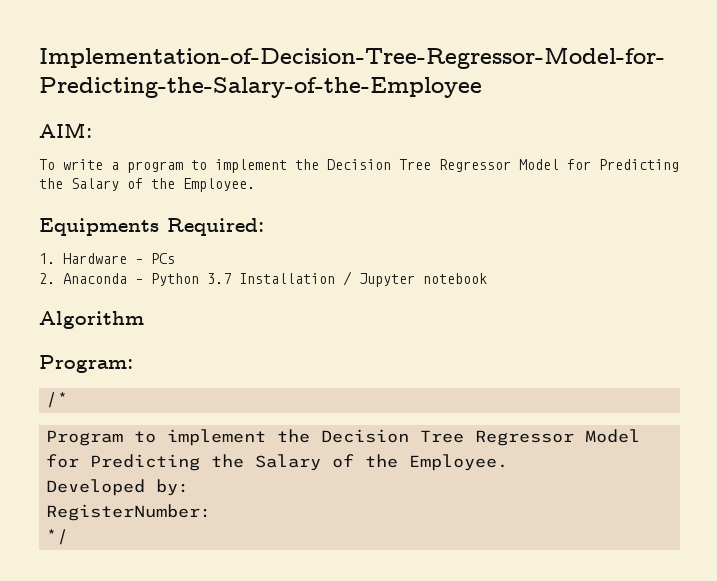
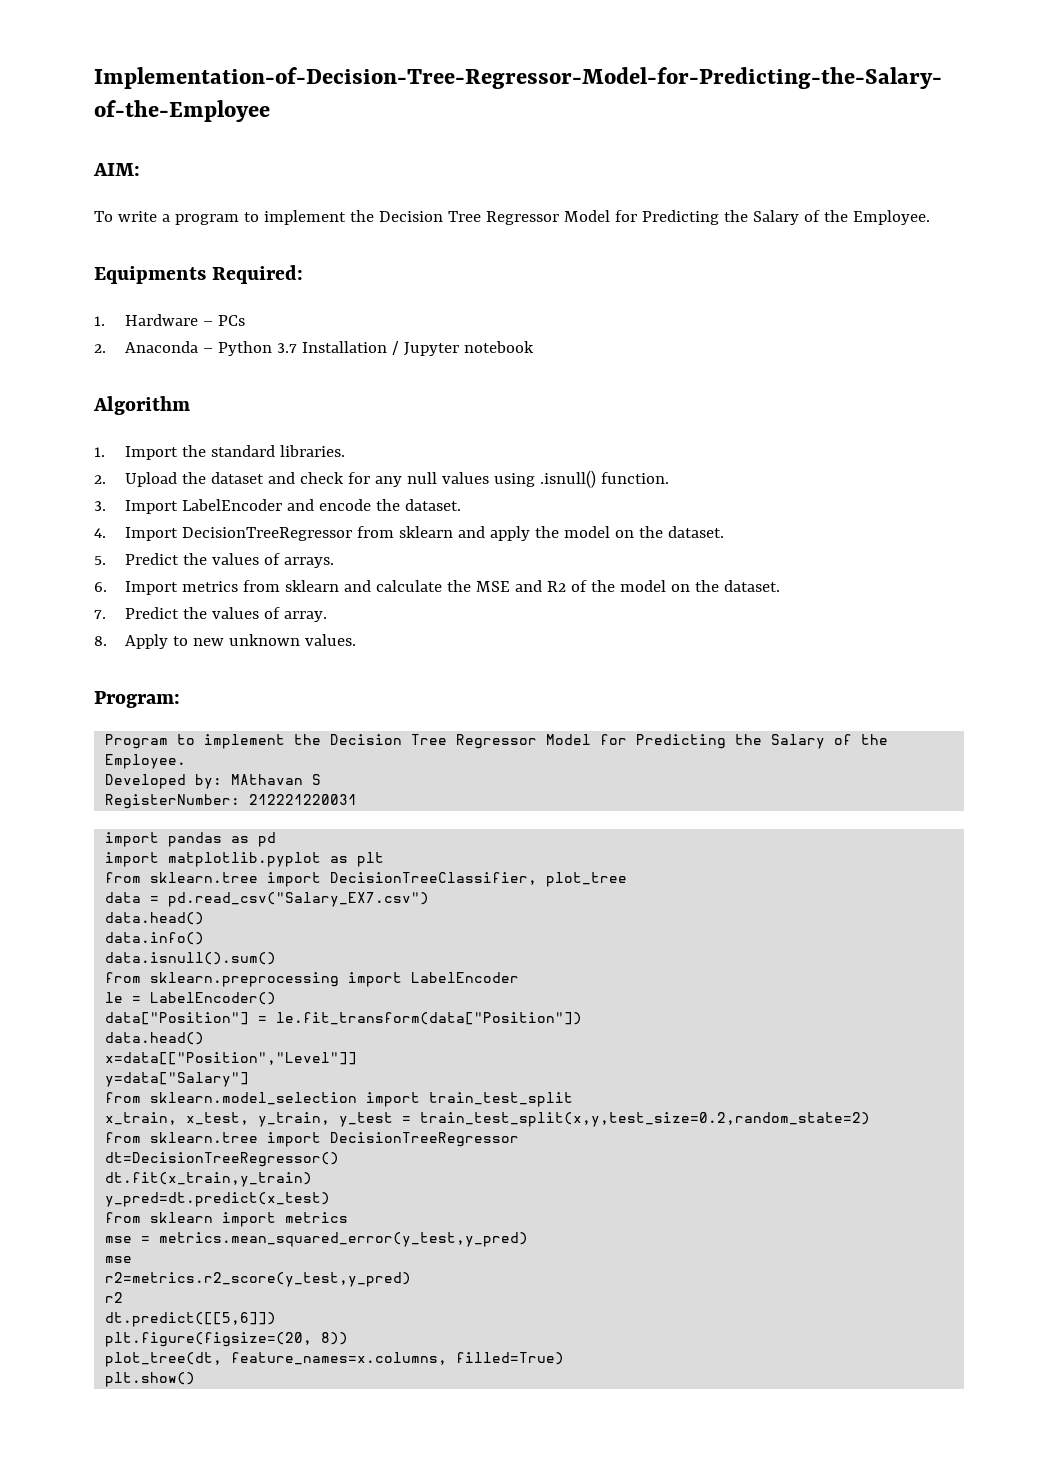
(144, 320) none -> [94,445,346,460] [94,470,670,488] [94,499,462,514] [94,526,725,541] [94,553,335,568] [94,580,781,595] [94,607,328,622] [94,634,357,649] // 1. Import the standard libraries. // 2. Upload the dataset and check for any null values using .isnull() function. // 3. Import LabelEncoder and encode the dataset. // 4. Import DecisionTreeRegressor from sklearn and apply the model on the dataset. // 5. Predict the values of arrays. // 6. Import metrics from sklearn and calculate the MSE and R2 of the model on the dataset. // 7. Predict the values of array. // 8. Apply to new unknown values.
[46,392,69,408] // /* -> (180, 699) none
(190, 487) none -> [231,774,322,785] MAthavan S
[46,529,69,545] // */ -> [249,794,358,805] [105,832,277,847] [105,852,385,867] [105,872,628,887] [105,892,430,907] [105,912,205,925] [105,932,205,945] [105,952,277,965] [105,972,520,987] [105,992,277,1005] [105,1012,583,1025] [105,1032,205,1045] [105,1052,358,1065] [105,1072,250,1087] [105,1092,574,1107] [105,1112,871,1127] [105,1132,520,1147] [105,1152,340,1167] [105,1172,313,1187] [105,1192,331,1207] [105,1212,349,1227] [105,1232,529,1247] [105,1256,133,1263] [105,1272,412,1287] [105,1292,124,1303] [105,1312,277,1327] [105,1332,349,1347] [105,1352,565,1367] [105,1372,196,1387] 212221220031 // import pandas as pd // import matplotlib.pyplot as plt // from sklearn.tree import DecisionTreeClassifier, plot_tree // data = pd.read_csv("Salary_EX7.csv") // data.head() // data.info() // data.isnull().sum() // from sklearn.preprocessing import LabelEncoder // le = LabelEncoder() // data["Position"] = le.fit_transform(data["Position"]) // data.head() // x=data[["Position","Level"]] // y=data["Salary"] // from sklearn.model_selection import train_test_split // x_train, x_test, y_train, y_test = train_test_split(x,y,test_size=0.2,random_state=2) // from sklearn.tree import DecisionTreeRegressor // dt=DecisionTreeRegressor() // dt.fit(x_train,y_train) // y_pred=dt.predict(x_test) // from sklearn import metrics // mse = metrics.mean_squared_error(y_test,y_pred) // mse // r2=metrics.r2_score(y_test,y_pred) // r2 // dt.predict([[5,6]]) // plt.figure(figsize=(20, 8)) // plot_tree(dt, feature_names=x.columns, filled=True) // plt.show()

